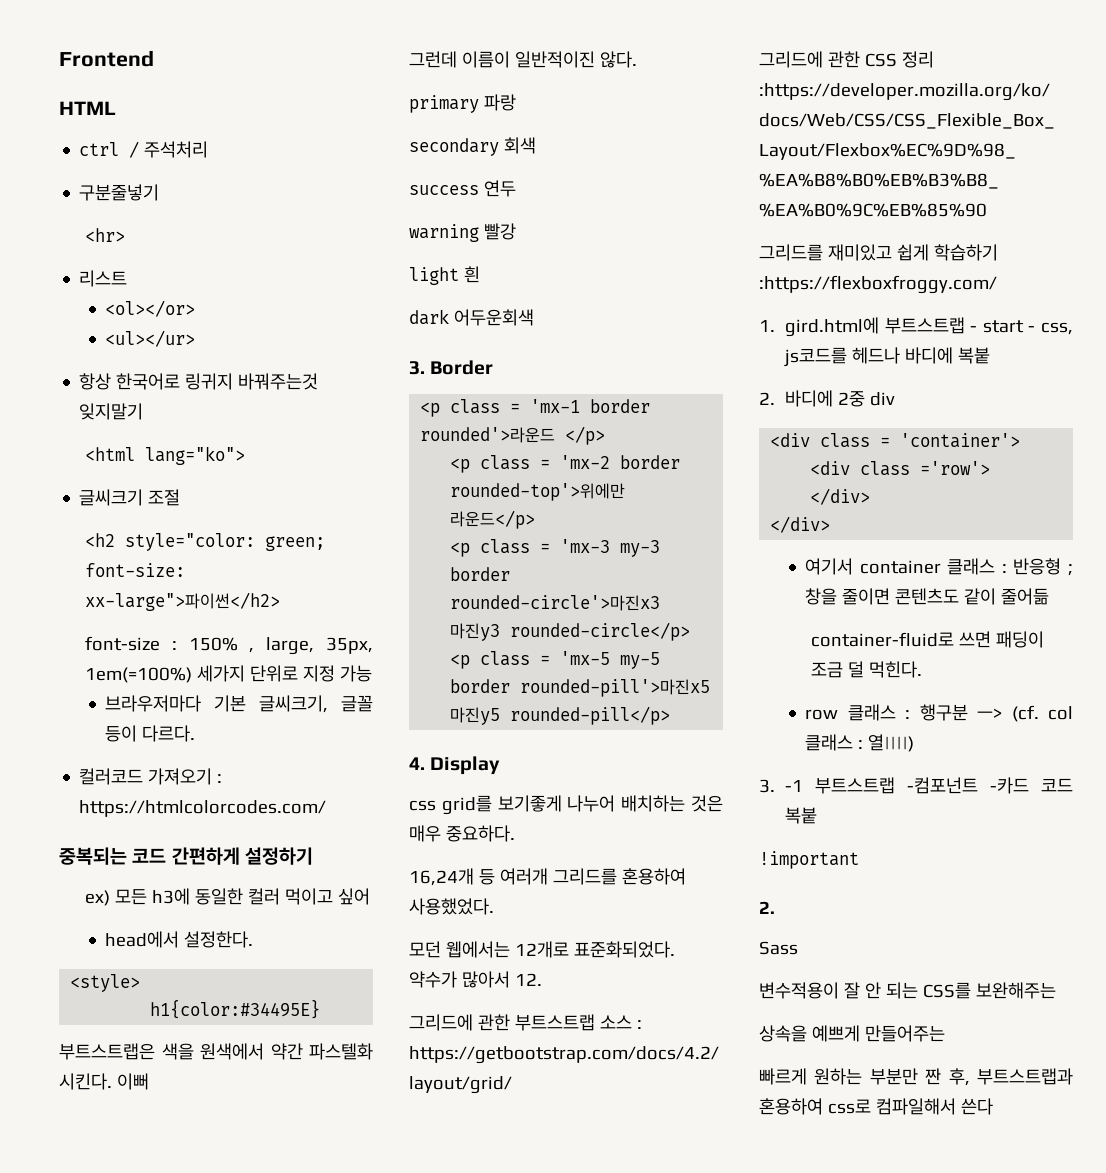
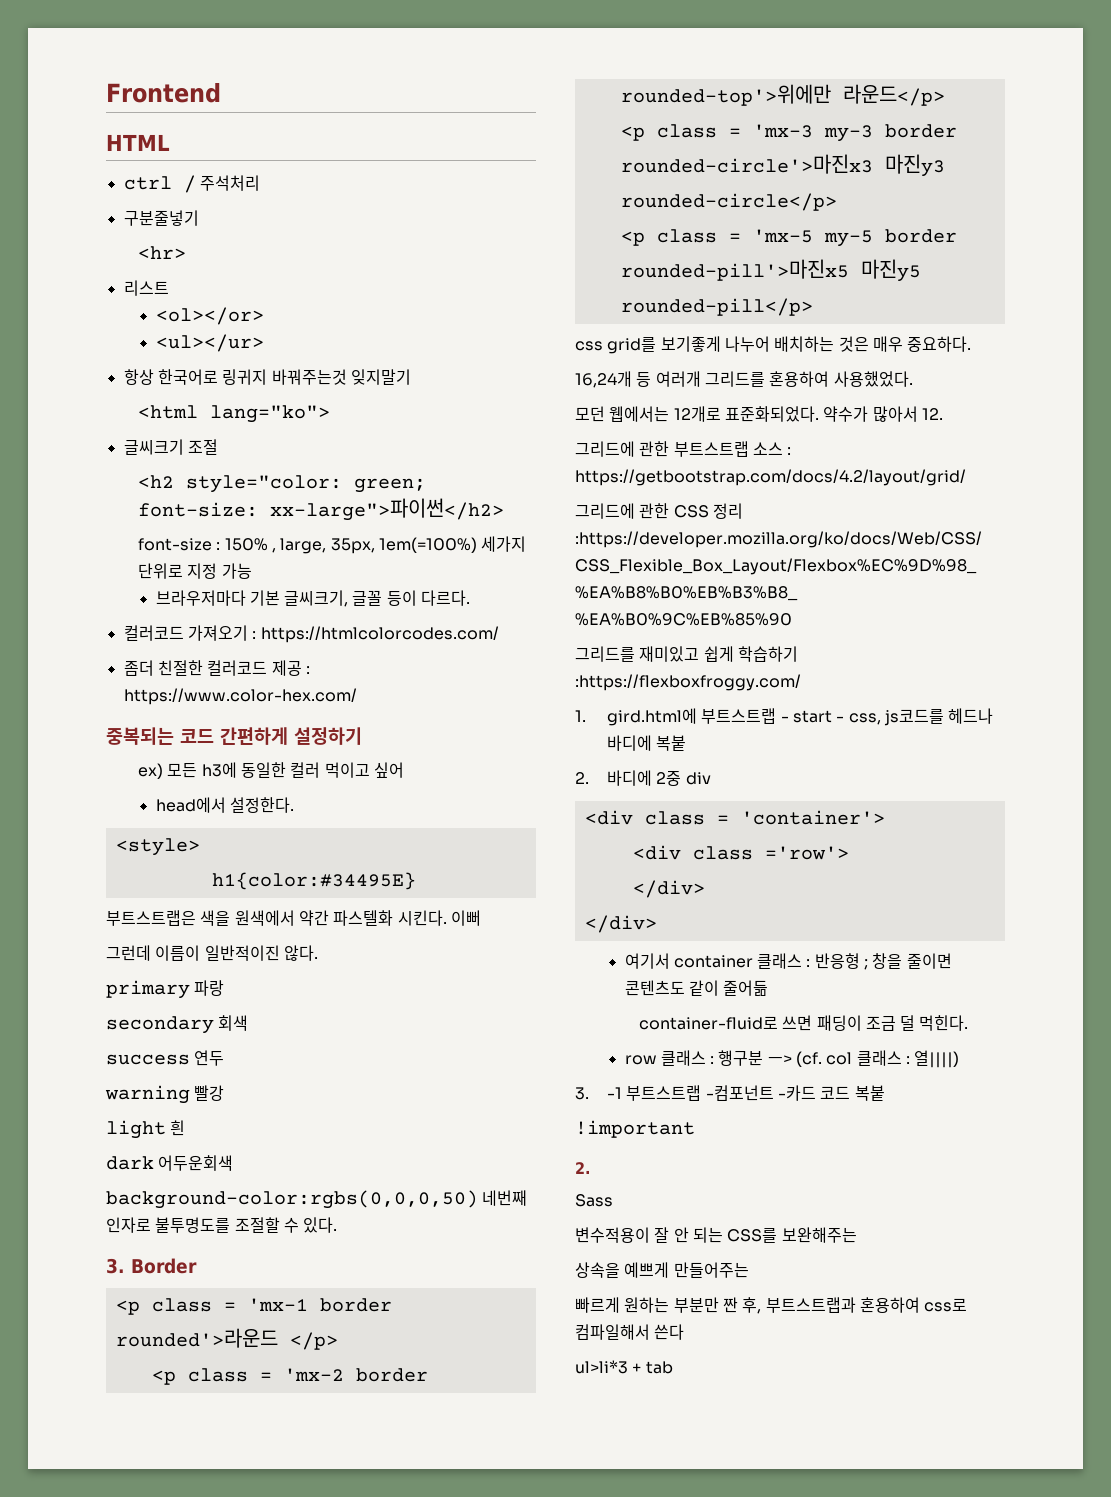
(327, 808) none -> [123,660,310,676] [123,688,357,705] // 좀더 친절한 컬러코드 제공 : https://www.color-hex.com/
(534, 317) none -> [106,1190,528,1209] [106,1217,338,1233] // background-color:rgbs(0,0,0,50) 네번째 인자로 불투명도를 조절할 수 있다.
[409,756,501,775] // 4. Display -> (813, 307) none
(993, 1106) none -> [575,1360,673,1374] // ul>li*3 + tab

